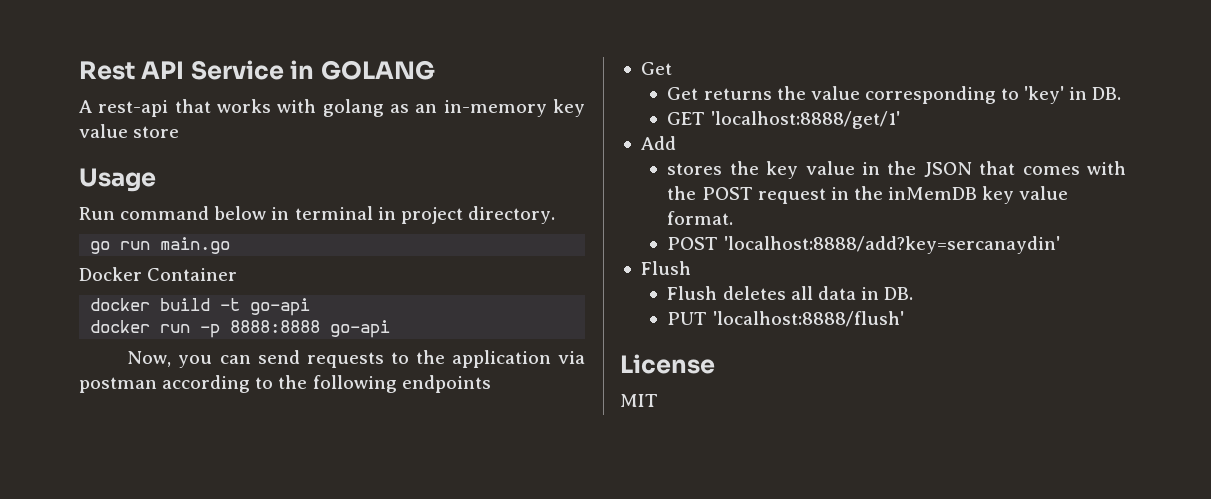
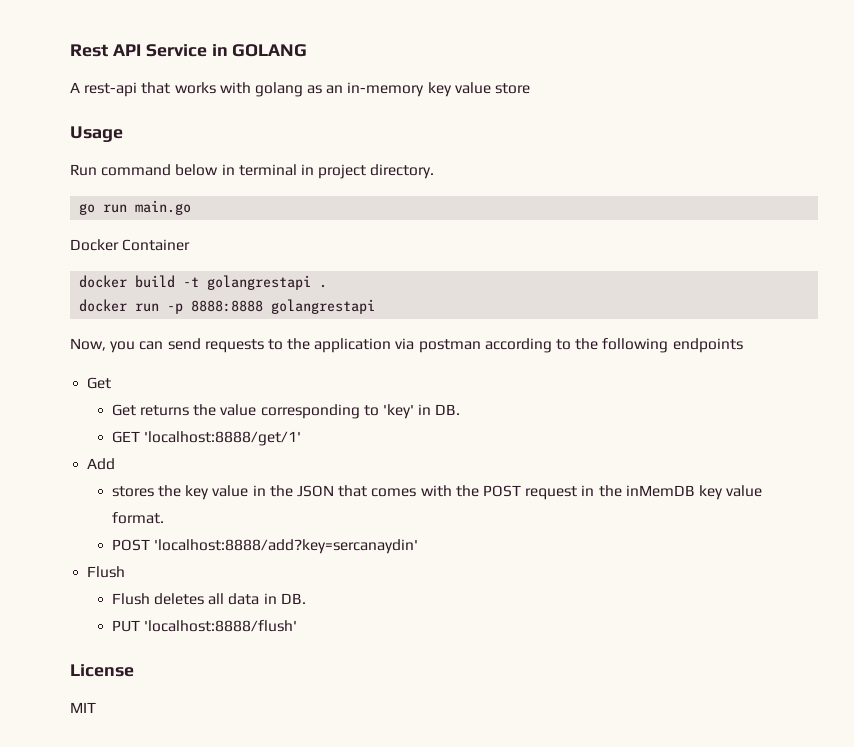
[250,298,311,316] go-api -> [207,275,328,290] golangrestapi .
[330,320,391,338] go-api -> [271,299,376,314] golangrestapi

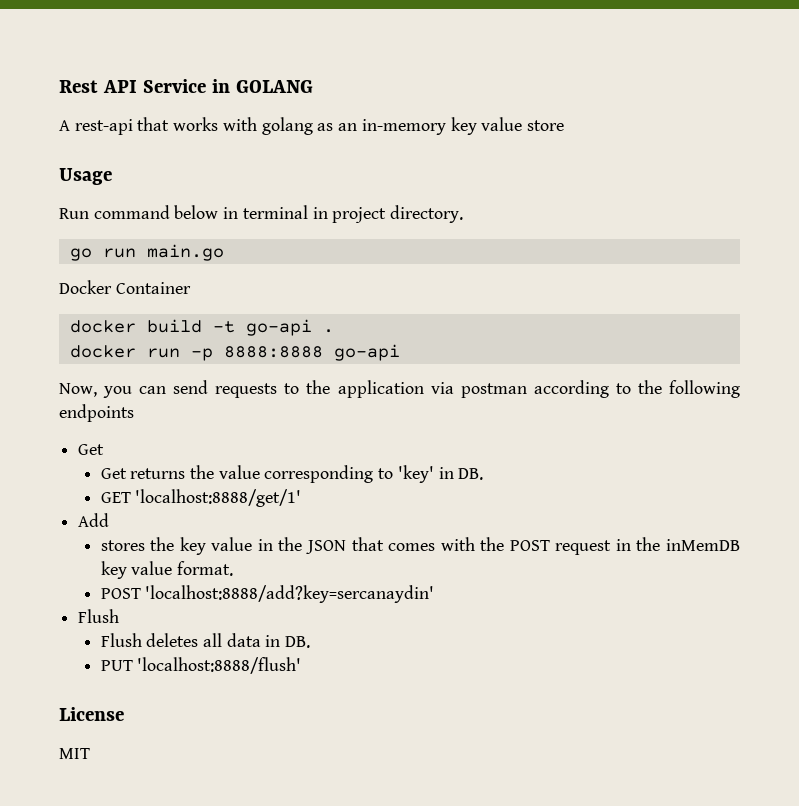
[207,275,312,290] golangrestapi -> [245,319,312,336] go-api
[271,299,376,314] golangrestapi -> [333,344,400,361] go-api

